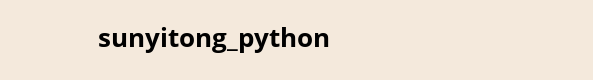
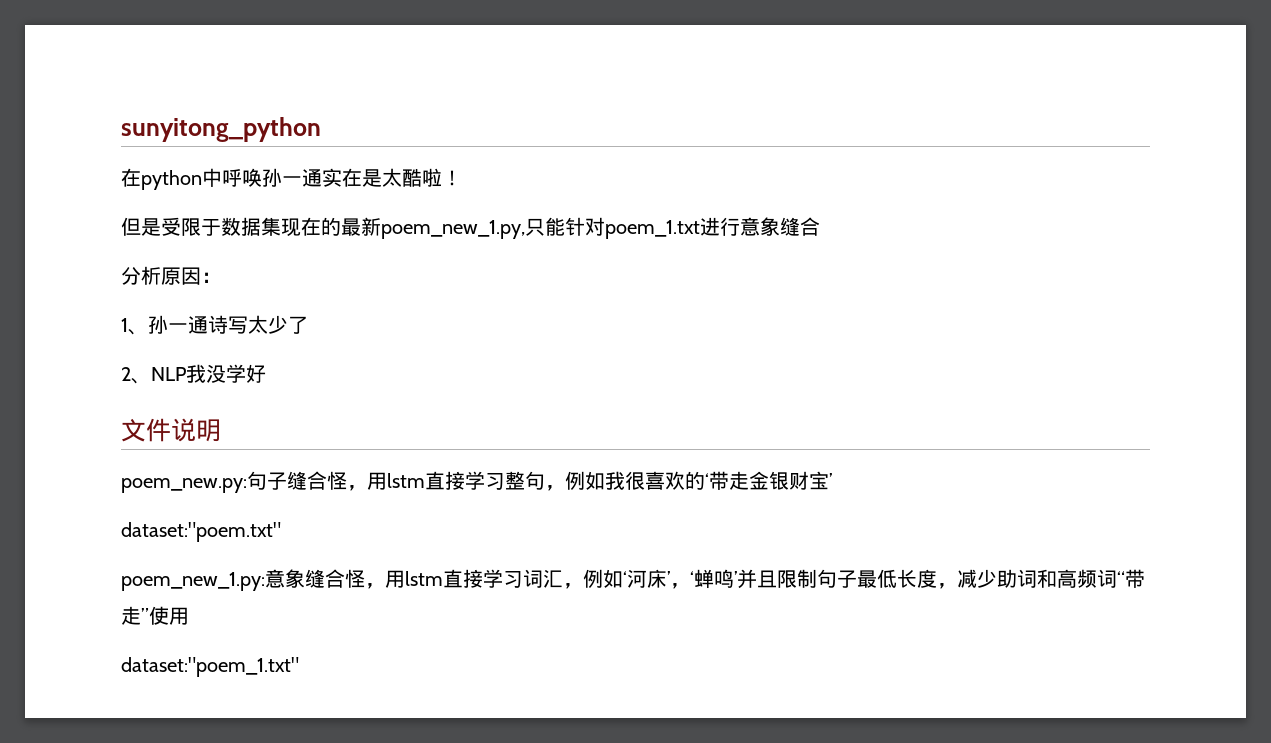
(330, 40) none -> [121,168,462,190] [121,217,820,239] [121,266,221,285] [121,315,308,335] [121,364,266,384] [121,418,221,442] [121,471,832,493] [121,522,281,542] [121,569,1145,591] [121,606,189,625] [121,657,299,677] // 在python中呼唤孙一通实在是太酷啦！ // 但是受限于数据集现在的最新poem_new_1.py,只能针对poem_1.txt进行意象缝合 // 分析原因： // 1、孙一通诗写太少了 // 2、NLP我没学好 // 文件说明 // poem_new.py:句子缝合怪，用lstm直接学习整句，例如我很喜欢的‘带走金银财宝’ // dataset:"poem.txt" // poem_new_1.py:意象缝合怪，用lstm直接学习词汇，例如‘河床’，‘蝉鸣’并且限制句子最低长度，减少助词和高频词“带走”使用 // dataset:"poem_1.txt"

